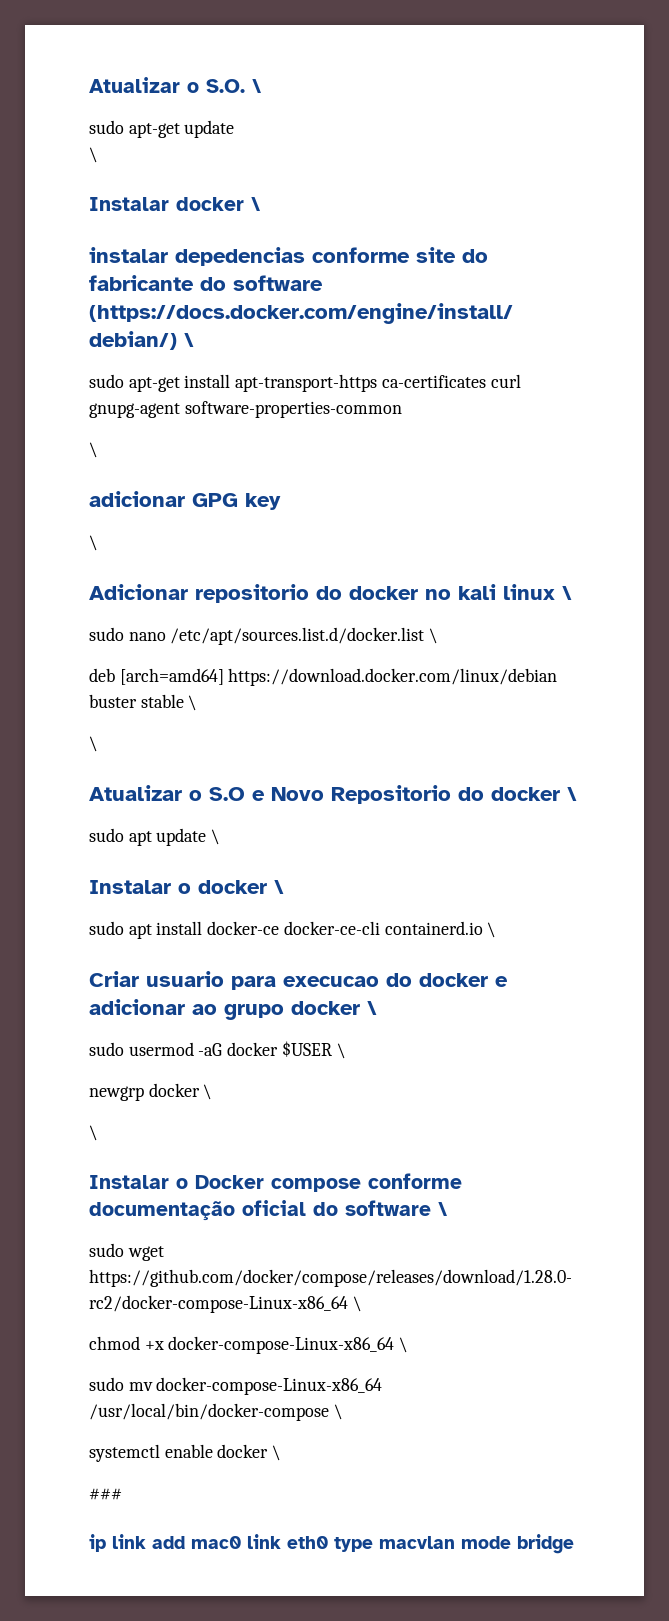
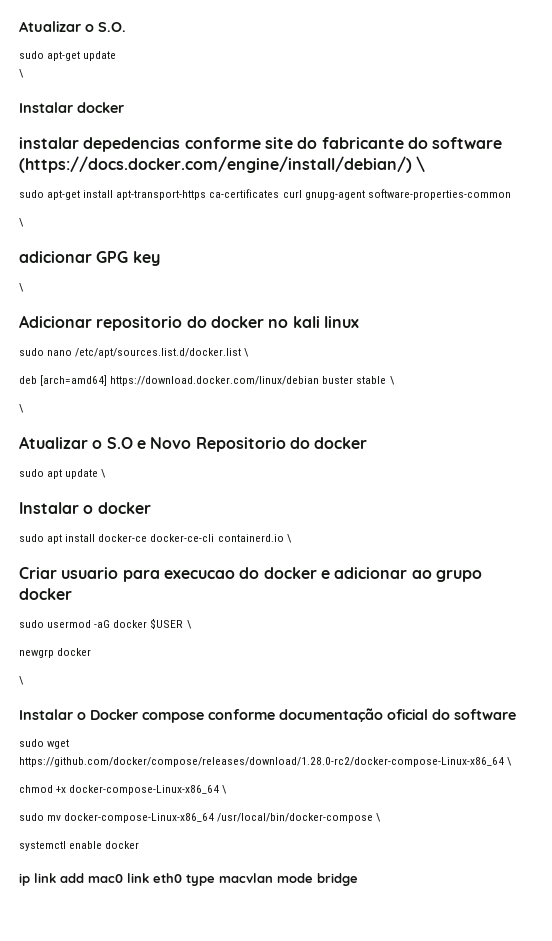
[252,79,261,93] \ -> (126, 27) none
[251,197,260,211] \ -> (124, 107) none
[562,586,572,600] \ -> (359, 322) none
[567,787,577,801] \ -> (368, 443) none
[274,880,284,894] \ -> (151, 508) none
[367,1001,377,1015] \ -> (72, 594) none
[203,1084,213,1100] \ -> (92, 652) none
[438,1202,447,1216] \ -> (516, 714) none
[272,1445,282,1461] [89,1488,122,1500] \ // ### -> (140, 845) none

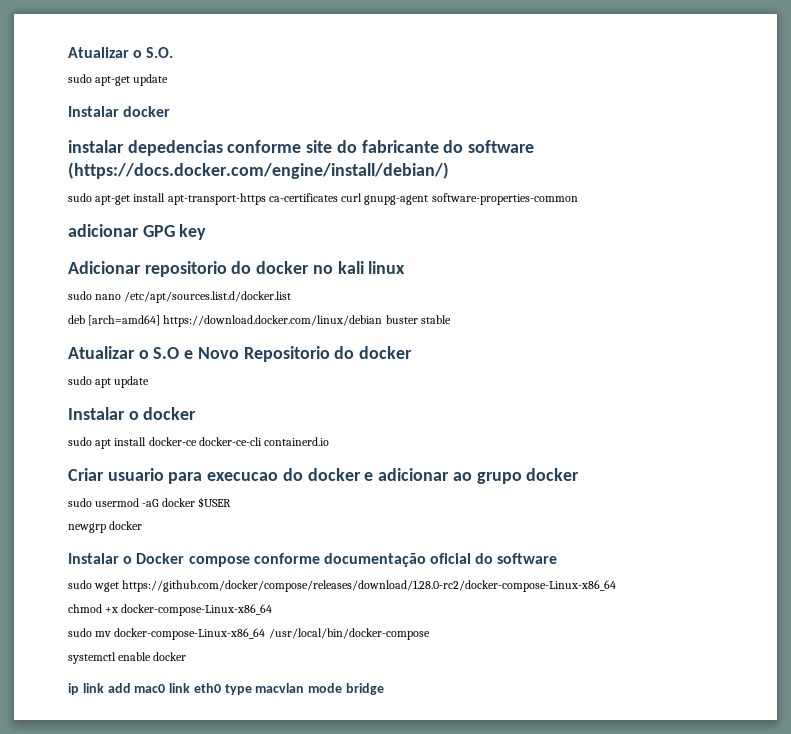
[19,69,24,78] // \ -> (169, 80) none
[416,156,426,172] \ -> (449, 170) none
[19,218,24,227] // \ -> (578, 199) none
[19,283,24,292] // \ -> (207, 232) none
[244,348,250,357] \ -> (292, 297) none
[389,376,395,385] [19,404,24,413] \ // \ -> (451, 319) none
[101,469,107,478] \ -> (150, 382) none
[286,534,292,543] \ -> (330, 441) none
[186,620,192,629] \ -> (231, 502) none
[19,676,24,685] // \ -> (143, 525) none
[507,757,513,766] \ -> (617, 586) none
[222,785,228,794] \ -> (273, 610) none
[376,813,382,822] \ -> (430, 634) none

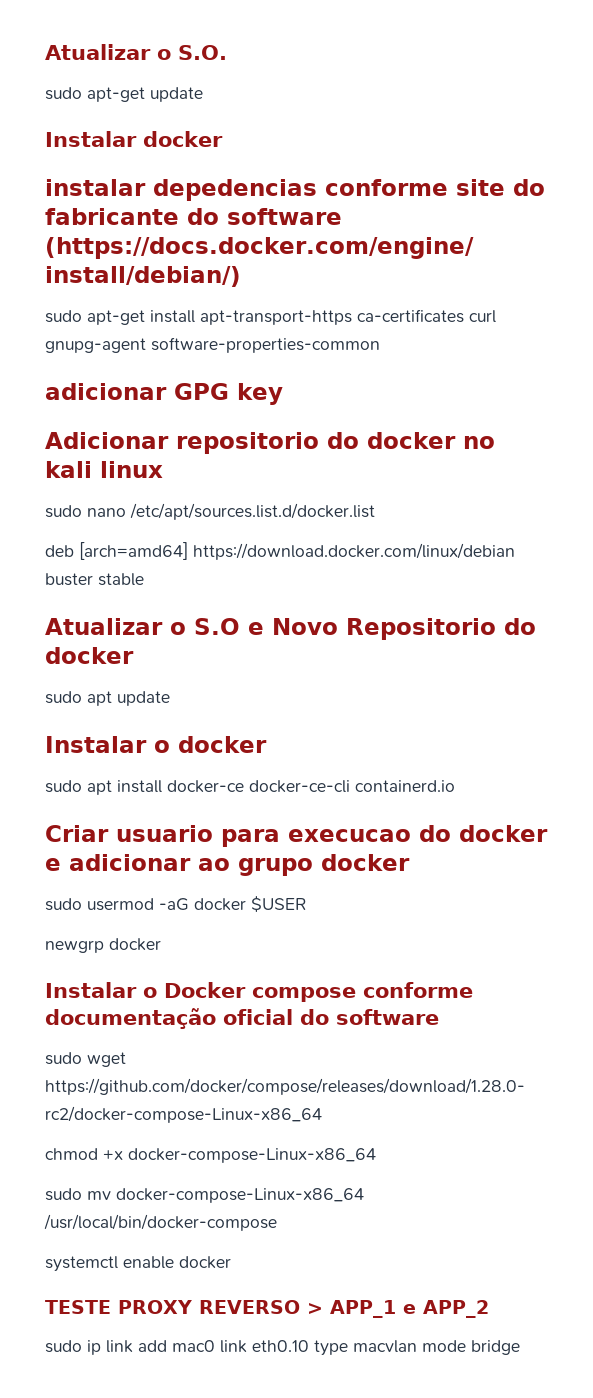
(187, 656) none -> [45,1300,489,1318] [45,1340,82,1353] TESTE PROXY REVERSO > APP_1 e APP_2 // sudo
[193,683,221,693] eth0 -> [252,1340,309,1352] eth0.10

